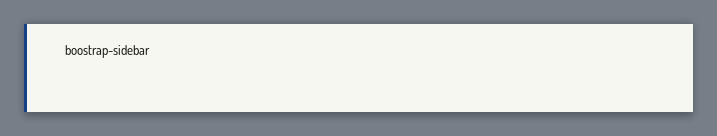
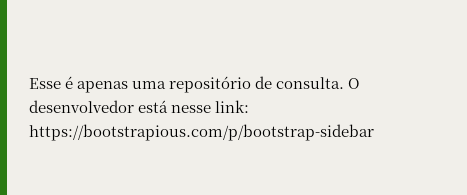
[65,45,150,58] boostrap-sidebar -> [29,76,361,93] [29,100,250,113] [29,124,374,141] Esse é apenas uma repositório de consulta. O desenvolvedor está nesse link: https://bootstrapious.com/p/bootstrap-sidebar

